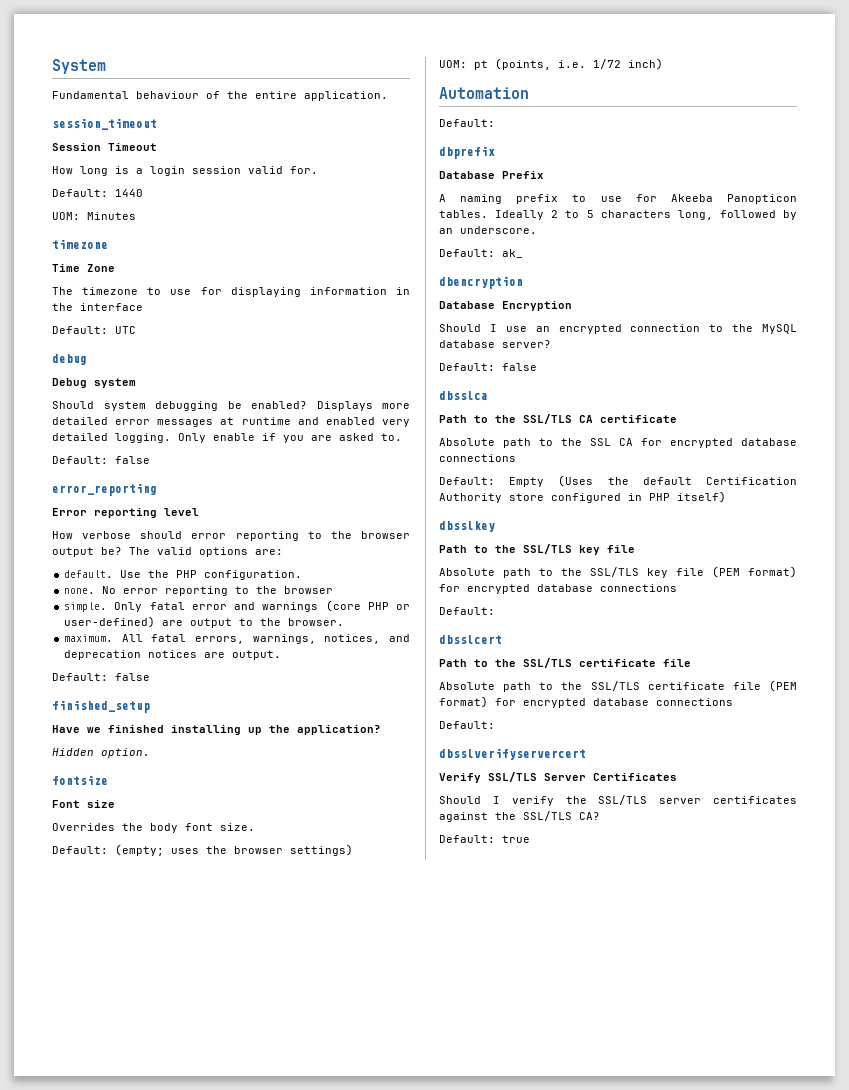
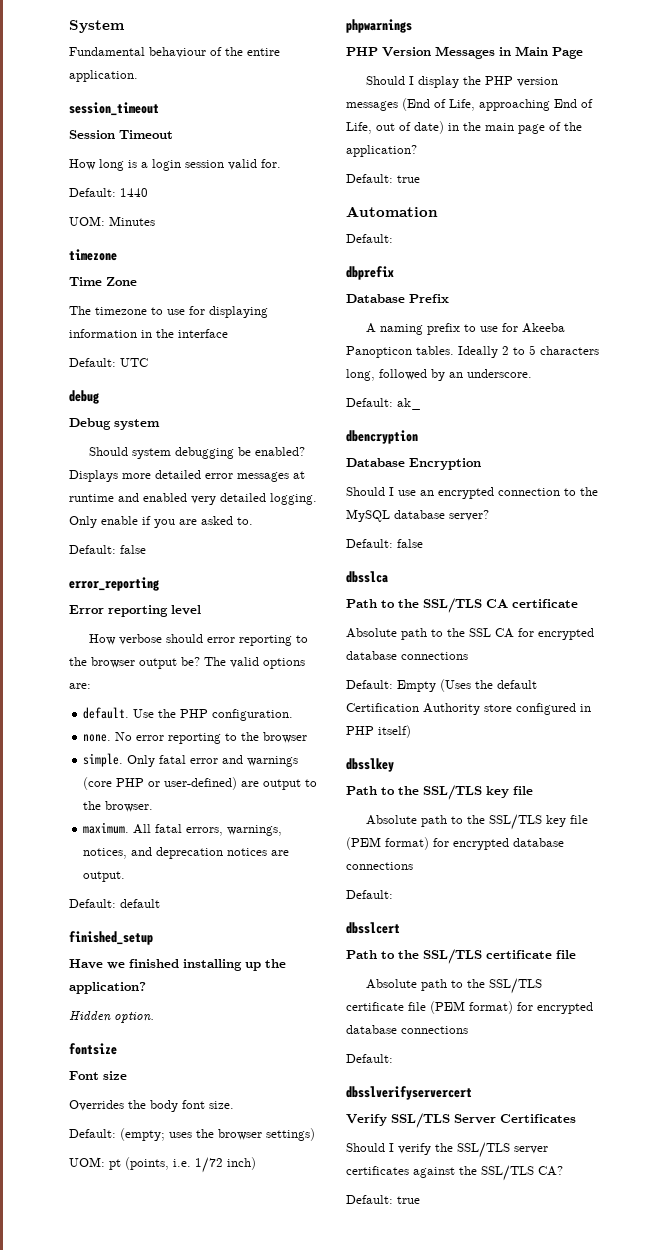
[115,673,150,681] false -> [120,899,160,908] default
(663, 64) none -> [346,19,412,33] [346,46,583,59] [365,76,558,88] [346,98,593,111] [346,121,582,134] [346,145,417,157] [346,174,420,183] // phpwarnings // PHP Version Messages in Main Page // Should I display the PHP version messages (End of Life, approaching End of Life, out of date) in the main page of the application? // Default: true

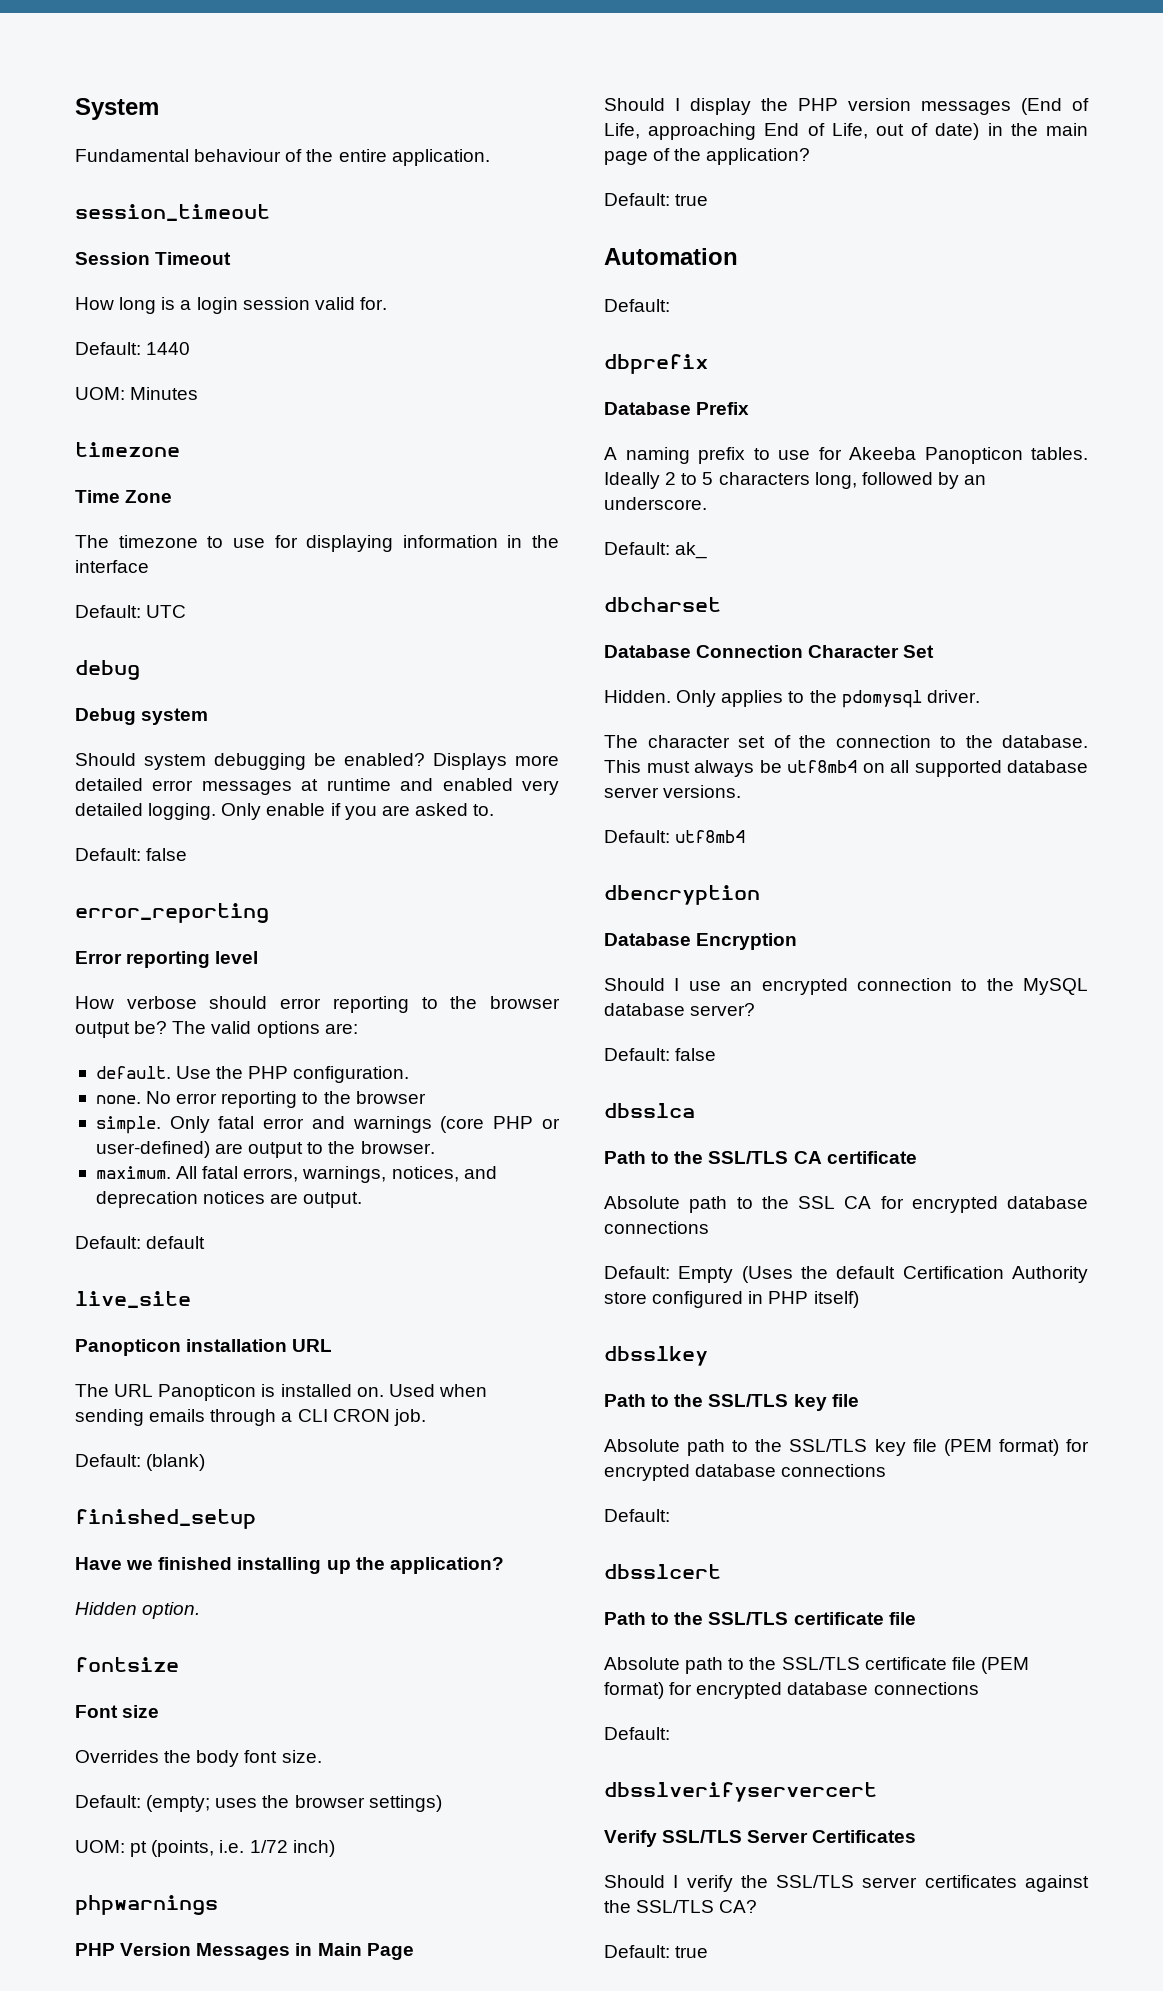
(160, 903) none -> [75,1291,191,1308] [75,1339,333,1356] [75,1384,487,1401] [75,1409,426,1426] [75,1454,206,1471] // live_site // Panopticon installation URL // The URL Panopticon is installed on. Used when sending emails through a CLI CRON job. // Default: (blank)
(421, 404) none -> [604,597,721,612] [604,645,935,658] [604,690,980,708] [604,735,1088,748] [604,760,1088,777] [604,785,742,798] [604,830,746,843] // dbcharset // Database Connection Character Set // Hidden. Only applies to the pdomysql driver. // The character set of the connection to the database. This must always be utf8mb4 on all supported database server versions. // Default: utf8mb4

